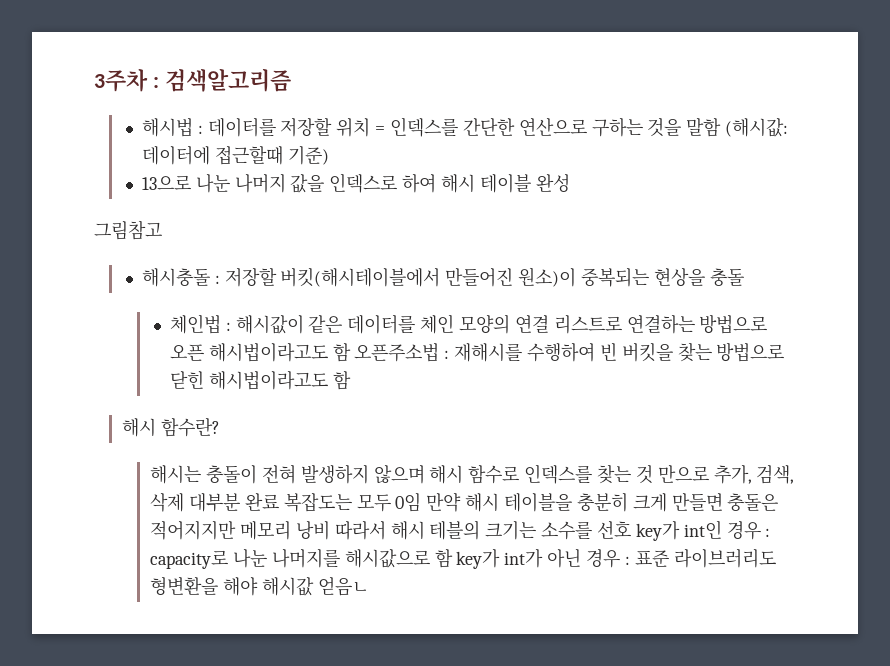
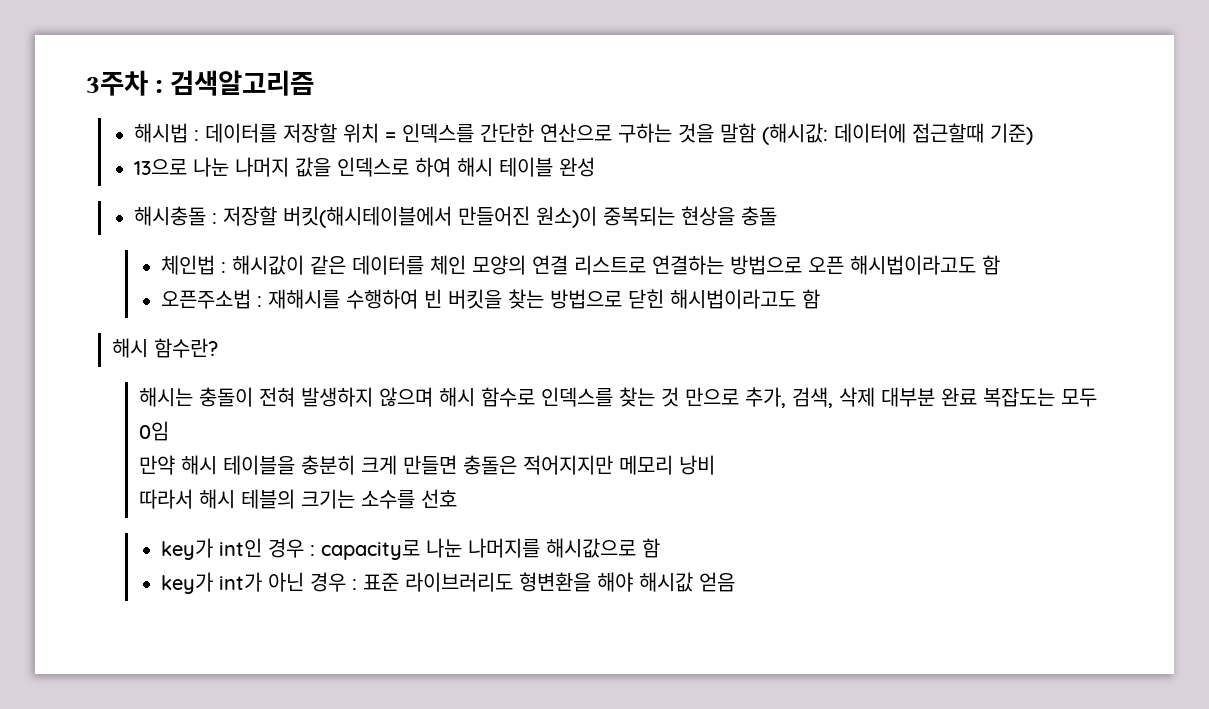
[94,220,162,240] // 그림참고 -> (596, 167) none
(351, 352) none -> (1000, 265) //
(422, 502) none -> (169, 431) //
(330, 530) none -> (715, 465) //
(631, 530) none -> (457, 498) //
(453, 558) none -> (660, 548) //
[317,577,369,596] 얻음ㄴ -> [698,572,735,592] 얻음

